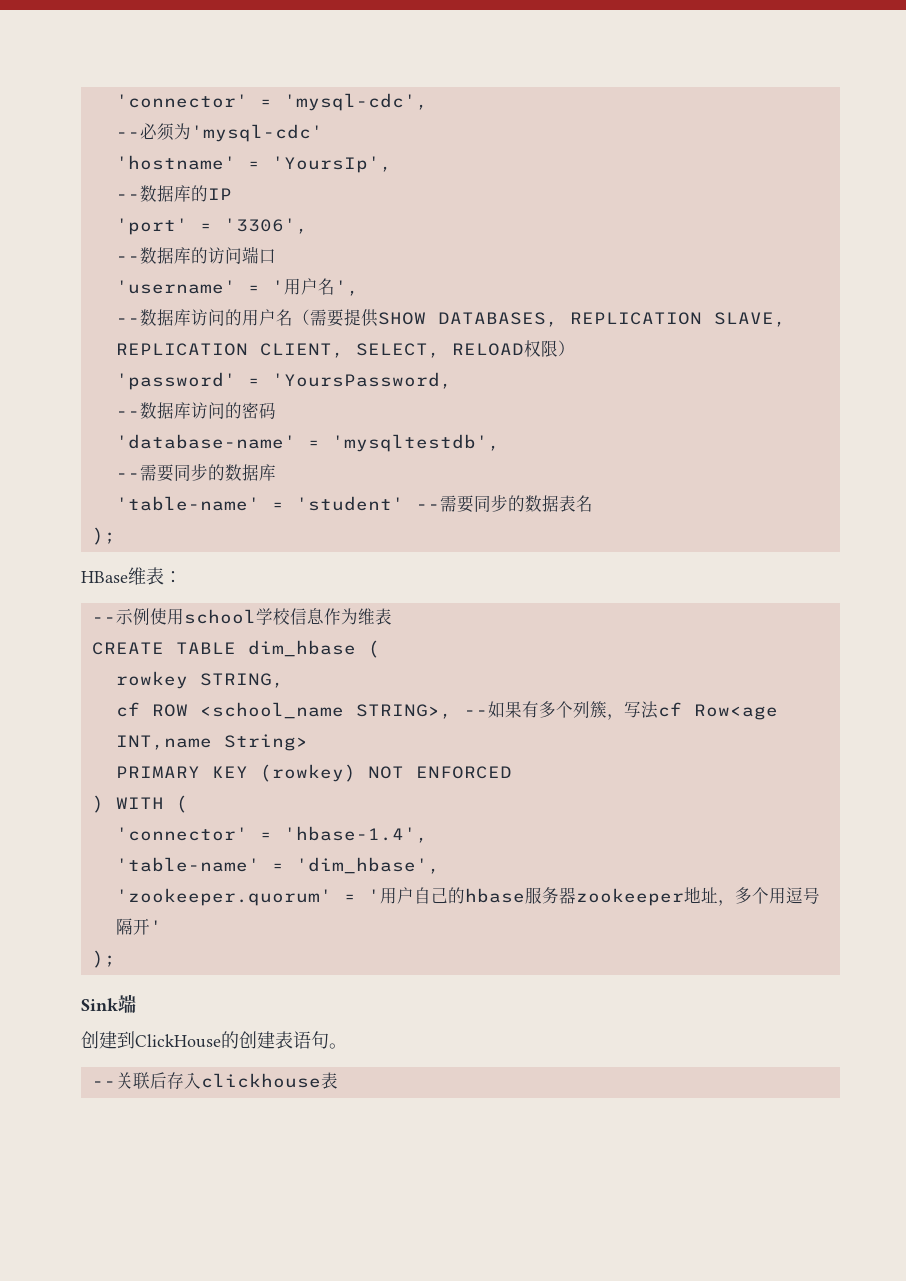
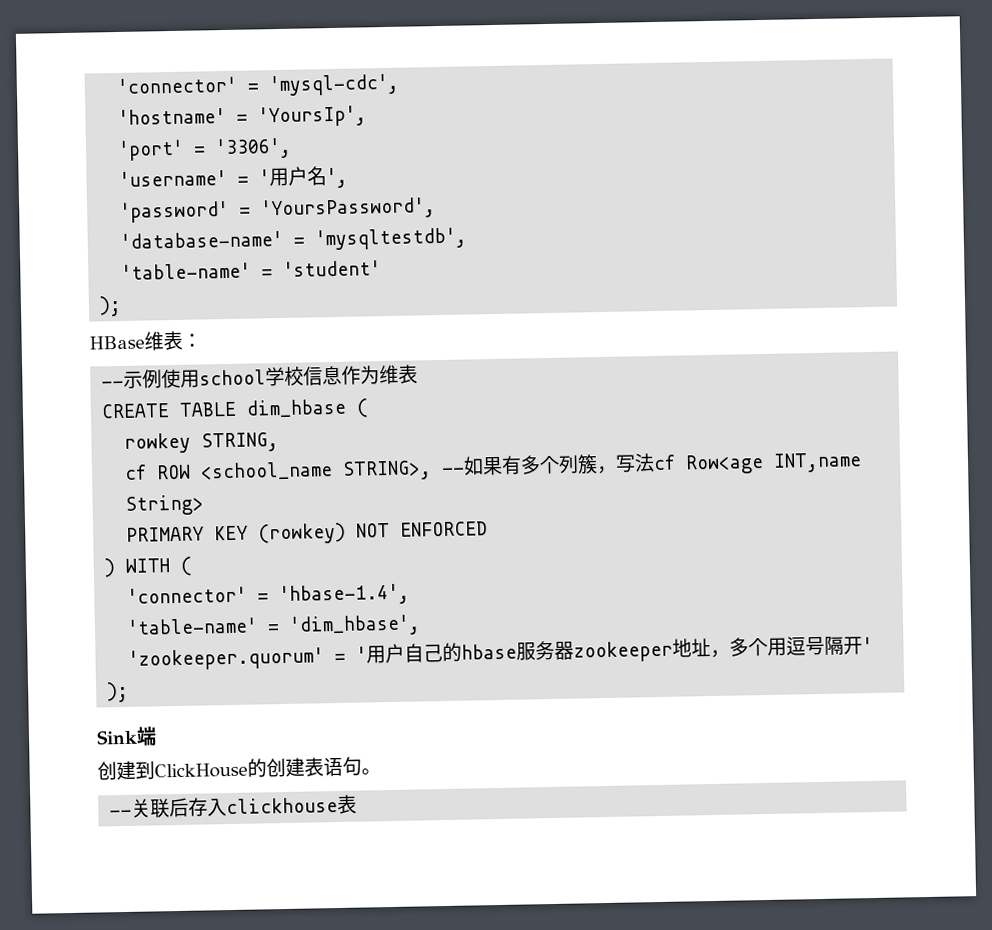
[115,123,323,142] // --必须为'mysql-cdc' -> (401, 85) none
[115,185,232,202] // --数据库的IP -> (368, 116) none
[115,246,276,264] // --数据库的访问端口 -> (293, 148) none
[115,309,786,327] [115,340,575,358] [115,372,452,390] [115,402,276,419] [115,434,500,452] [115,463,276,482] [115,494,593,513] --数据库访问的用户名（需要提供SHOW DATABASES, REPLICATION SLAVE, REPLICATION CLIENT, SELECT, RELOAD权限） // 'password' = 'YoursPassword, // --数据库访问的密码 // 'database-name' = 'mysqltestdb', // --需要同步的数据库 // 'table-name' = 'student' --需要同步的数据表名 -> [120,197,437,223] [120,227,468,251] [121,260,382,280] 'password' = 'YoursPassword', // 'database-name' = 'mysqltestdb', // 'table-name' = 'student'

